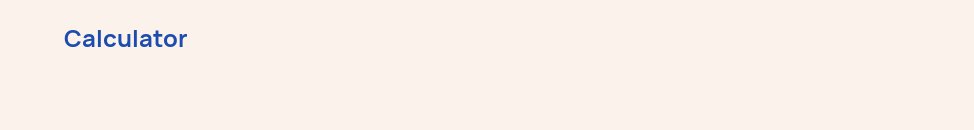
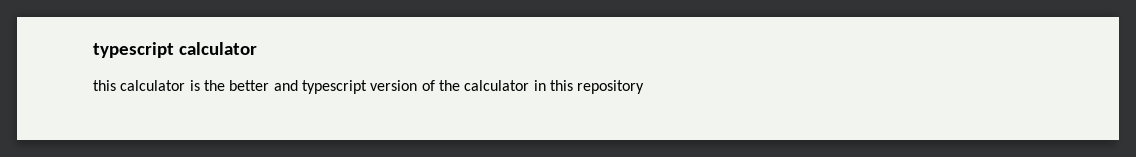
[64,30,188,47] Calculator -> [93,42,257,58] [93,80,645,94] typescript calculator // this calculator is the better and typescript version of the calculator in this repository

